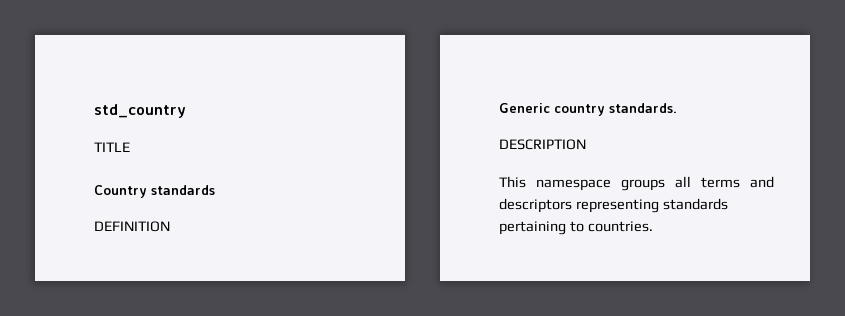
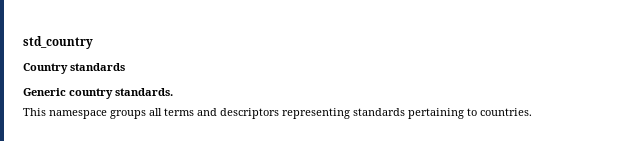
[94,142,130,152] // TITLE -> (93, 42) none
[94,221,170,232] // DEFINITION -> (125, 67) none
[499,139,586,150] // DESCRIPTION -> (173, 92) none

